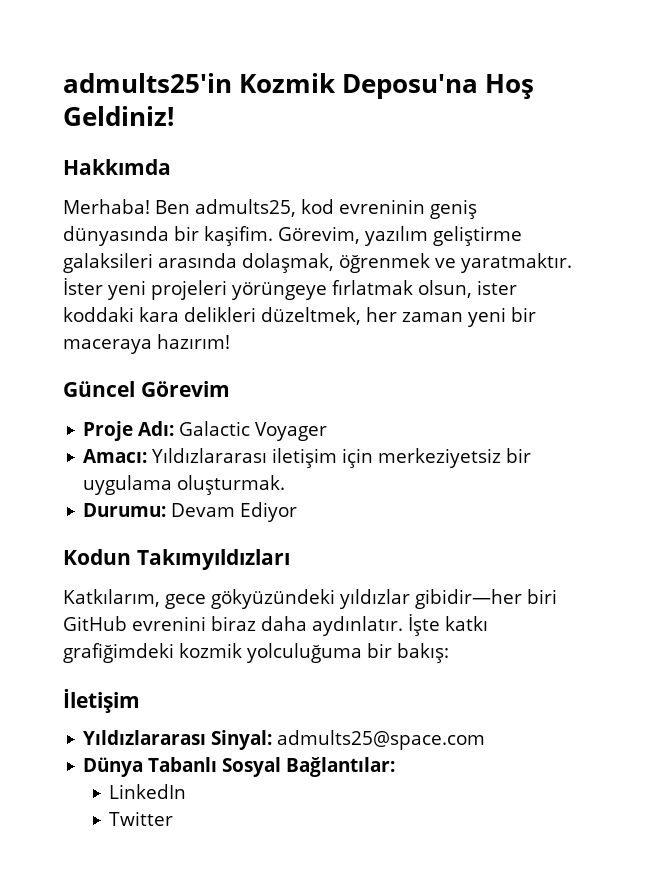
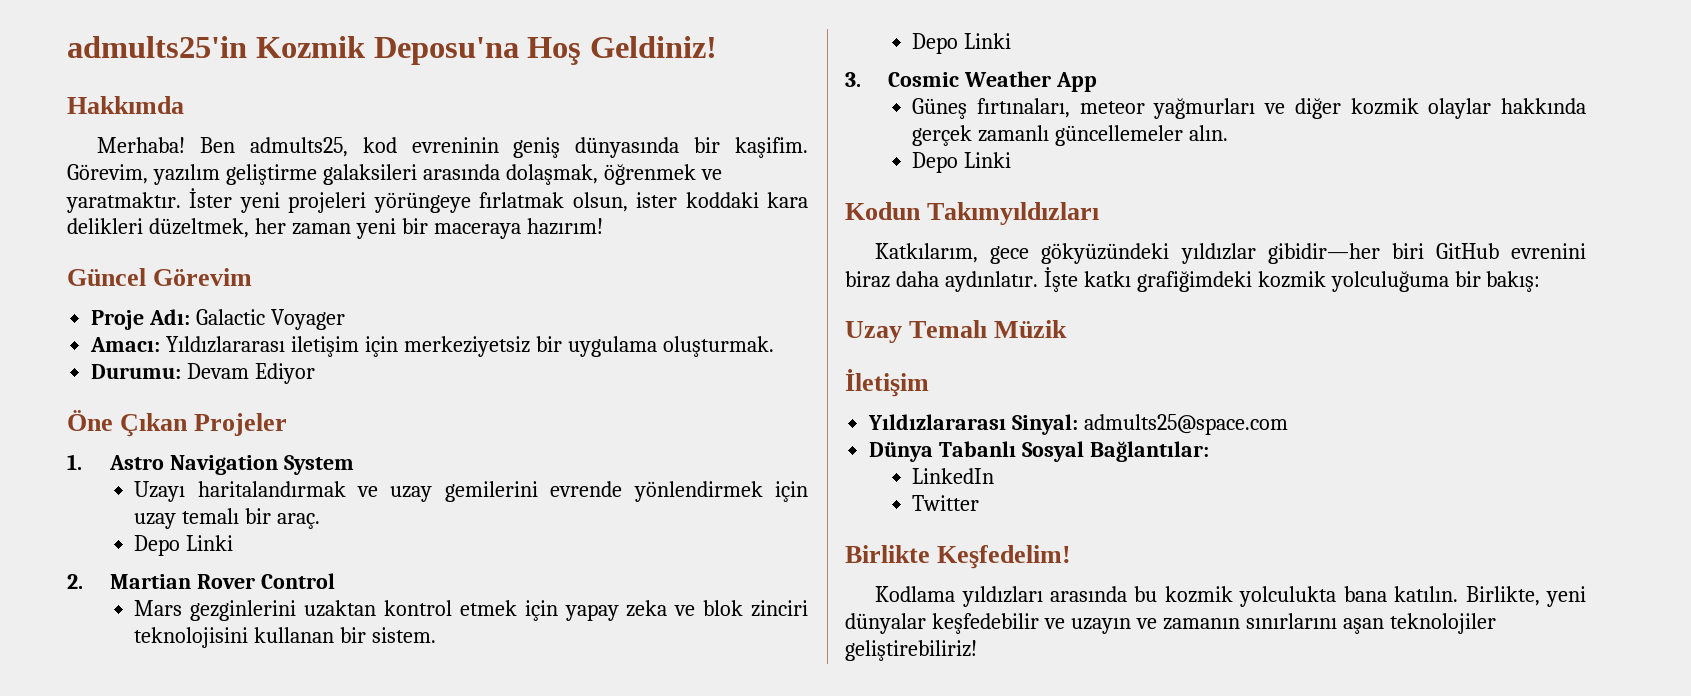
(298, 512) none -> [67,410,288,437] [67,454,355,475] [134,481,808,502] [134,508,321,529] [134,535,234,556] [67,573,336,589] [134,600,808,621] [134,627,437,648] [912,33,1012,54] [845,71,1098,92] [912,98,1587,119] [912,125,1229,146] [912,152,1012,173] // Öne Çıkan Projeler // 1. Astro Navigation System // Uzayı haritalandırmak ve uzay gemilerini evrende yönlendirmek için uzay temalı bir araç. // Depo Linki // 2. Martian Rover Control // Mars gezginlerini uzaktan kontrol etmek için yapay zeka ve blok zinciri teknolojisini kullanan bir sistem. // Depo Linki // 3. Cosmic Weather App // Güneş fırtınaları, meteor yağmurları ve diğer kozmik olaylar hakkında gerçek zamanlı güncellemeler alın. // Depo Linki
(449, 653) none -> [845,320,1068,343] // Uzay Temalı Müzik
(174, 818) none -> [845,545,1072,569] [875,586,1586,607] [845,613,1496,634] [845,640,977,661] // Birlikte Keşfedelim! // Kodlama yıldızları arasında bu kozmik yolculukta bana katılın. Birlikte, yeni dünyalar keşfedebilir ve uzayın ve zamanın sınırlarını aşan teknolojiler geliştirebiliriz!

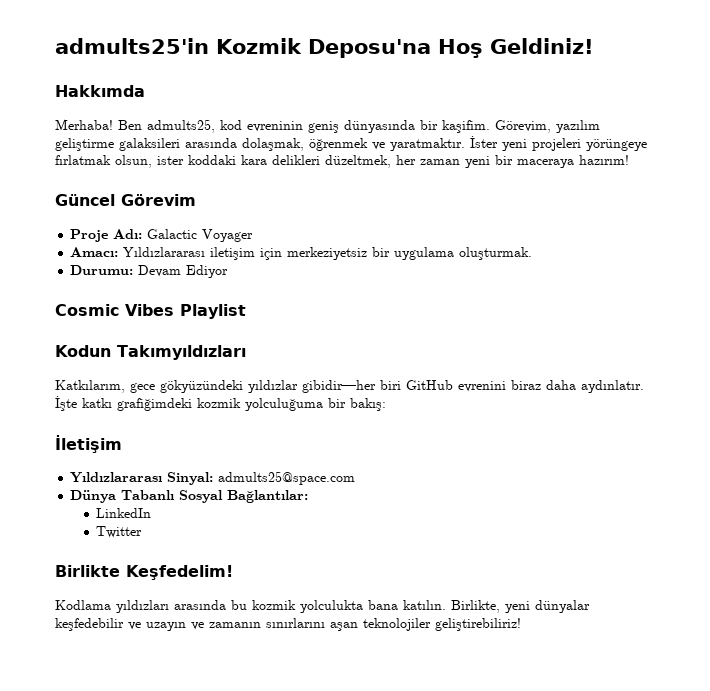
[67,410,288,437] [67,454,355,475] [134,481,808,502] [134,508,321,529] [134,535,234,556] [67,573,336,589] [134,600,808,621] [134,627,437,648] [912,33,1012,54] [845,71,1098,92] [912,98,1587,119] [912,125,1229,146] [912,152,1012,173] Öne Çıkan Projeler // 1. Astro Navigation System // Uzayı haritalandırmak ve uzay gemilerini evrende yönlendirmek için uzay temalı bir araç. // Depo Linki // 2. Martian Rover Control // Mars gezginlerini uzaktan kontrol etmek için yapay zeka ve blok zinciri teknolojisini kullanan bir sistem. // Depo Linki // 3. Cosmic Weather App // Güneş fırtınaları, meteor yağmurları ve diğer kozmik olaylar hakkında gerçek zamanlı güncellemeler alın. // Depo Linki -> [55,304,246,319] Cosmic Vibes Playlist
[845,320,1068,343] // Uzay Temalı Müzik -> (386, 404) none

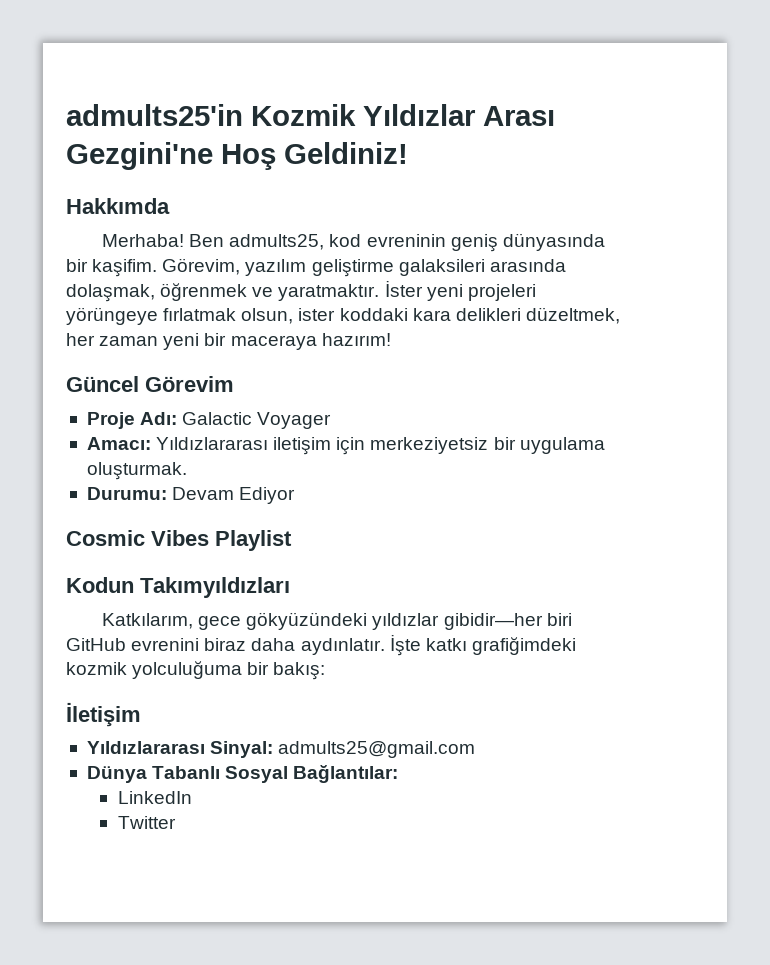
[308,39,431,58] Deposu'na -> [363,104,555,126] [66,142,213,170] Yıldızlar Arası Gezgini'ne
[218,471,356,485] admults25@space.com -> [278,741,476,758] admults25@gmail.com
[55,565,233,580] [55,600,590,613] [55,618,521,631] // Birlikte Keşfedelim! // Kodlama yıldızları arasında bu kozmik yolculukta bana katılın. Birlikte, yeni dünyalar keşfedebilir ve uzayın ve zamanın sınırlarını aşan teknolojiler geliştirebiliriz! -> (176, 822) none

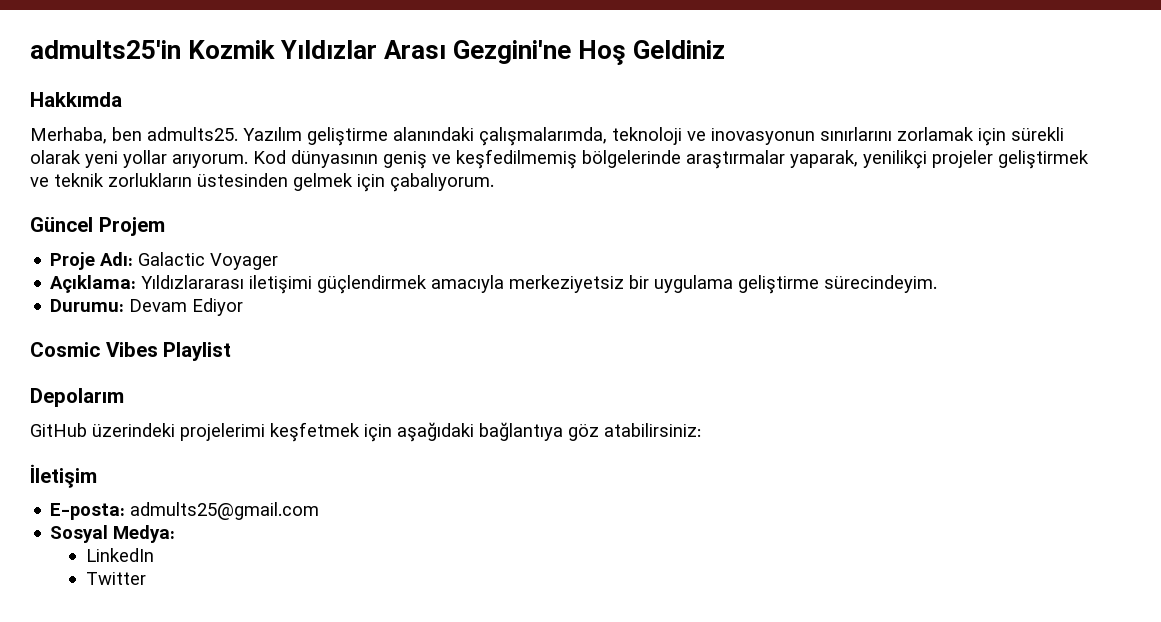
[284,142,408,164] Geldiniz! -> [633,40,726,59] Geldiniz
[102,233,605,252] [66,258,566,277] [66,280,536,302] [66,307,620,325] [66,333,391,350] Merhaba! Ben admults25, kod evreninin geniş dünyasında bir kaşifim. Görevim, yazılım geliştirme galaksileri arasında dolaşmak, öğrenmek ve yaratmaktır. İster yeni projeleri yörüngeye fırlatmak olsun, ister koddaki kara delikleri düzeltmek, her zaman yeni bir maceraya hazırım! -> [30,127,1064,146] [30,149,1089,169] [30,173,494,192] Merhaba, ben admults25. Yazılım geliştirme alanındaki çalışmalarımda, teknoloji ve inovasyonun sınırlarını zorlamak için sürekli olarak yeni yollar arıyorum. Kod dünyasının geniş ve keşfedilmemiş bölgelerinde araştırmalar yaparak, yenilikçi projeler geliştirmek ve teknik zorlukların üstesinden gelmek için çabalıyorum.
[145,376,234,392] Görevim -> [98,217,165,236] Projem
[86,437,366,455] Amacı: Yıldızlararası iletişim için -> [50,275,505,294] Açıklama: Yıldızlararası iletişimi güçlendirmek amacıyla
[86,462,187,480] oluşturmak. -> [738,275,938,294] geliştirme sürecindeyim.
[66,577,290,598] [102,612,572,630] [66,634,576,656] [66,661,326,680] Kodun Takımyıldızları // Katkılarım, gece gökyüzündeki yıldızlar gibidir—her biri GitHub evrenini biraz daha aydınlatır. İşte katkı grafiğimdeki kozmik yolculuğuma bir bakış: -> [30,388,124,407] [30,422,701,442] Depolarım // GitHub üzerindeki projelerimi keşfetmek için aşağıdaki bağlantıya göz atabilirsiniz:
[86,741,274,758] Yıldızlararası Sinyal: -> [50,503,126,520] E-posta:
[86,765,399,783] Dünya Tabanlı Sosyal Bağlantılar: -> [50,525,176,543] Sosyal Medya:

